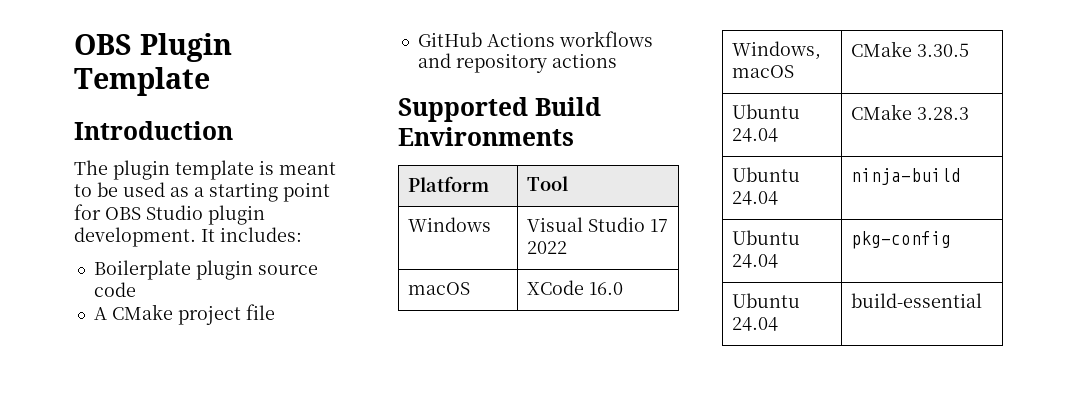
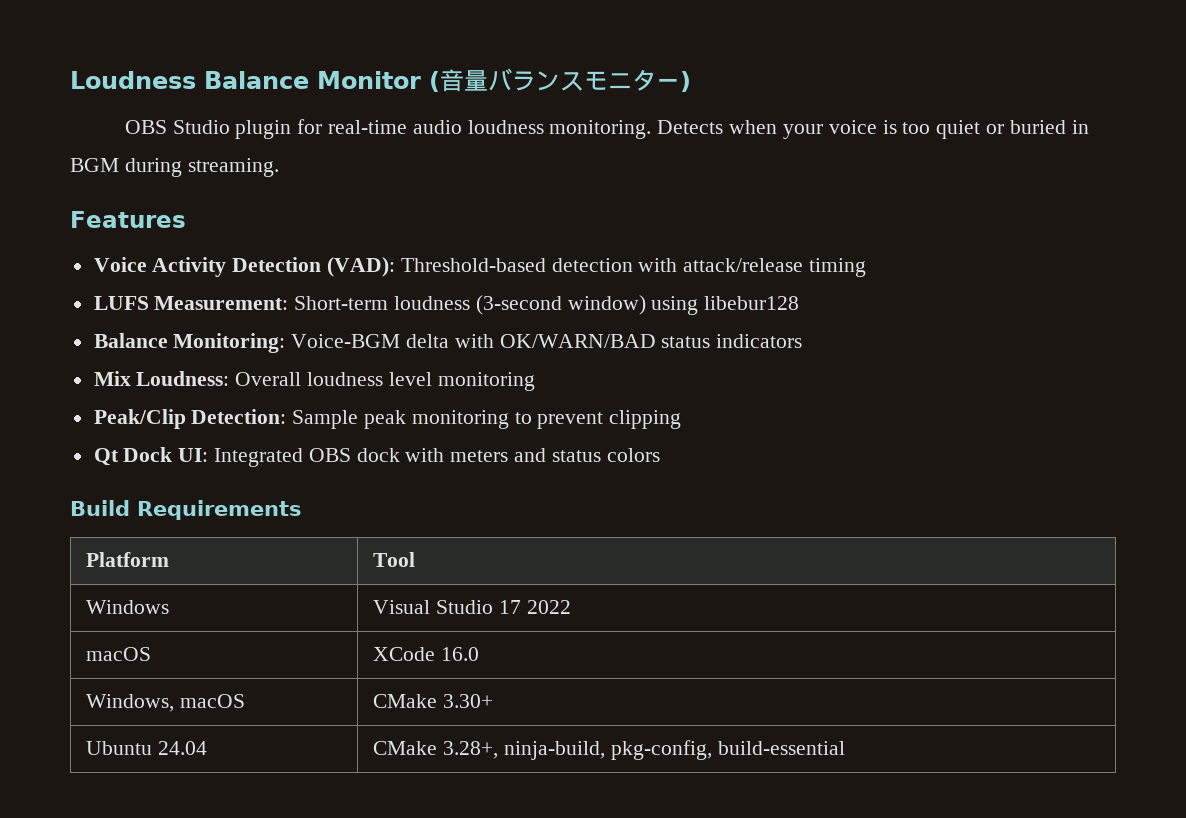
[74,33,232,62] [74,67,210,96] [74,121,233,140] [74,160,336,180] [74,182,330,202] [74,204,265,225] [74,227,302,247] [93,260,318,280] [93,282,136,297] [93,304,275,325] [417,31,653,47] [417,53,617,73] [398,97,601,122] [398,127,574,146] OBS Plugin Template // Introduction // The plugin template is meant to be used as a starting point for OBS Studio plugin development. It includes: // Boilerplate plugin source code // A CMake project file // GitHub Actions workflows and repository actions // Supported Build Environments -> [70,68,691,92] [124,119,1089,139] [70,158,279,177] [70,211,186,228] [93,257,867,277] [93,295,800,315] [93,333,803,353] [93,371,535,391] [93,409,682,429] [93,447,660,467] [70,500,302,520] Loudness Balance Monitor (音量バランスモニター) // OBS Studio plugin for real-time audio loudness monitoring. Detects when your voice is too quiet or buried in BGM during streaming. // Features // Voice Activity Detection (VAD): Threshold-based detection with attack/release timing // LUFS Measurement: Short-term loudness (3-second window) using libebur128 // Balance Monitoring: Voice-BGM delta with OK/WARN/BAD status indicators // Mix Loudness: Overall loudness level monitoring // Peak/Clip Detection: Sample peak monitoring to prevent clipping // Qt Dock UI: Integrated OBS dock with meters and status colors // Build Requirements
[916,43,969,57] 3.30.5 -> [443,694,494,708] 3.30+
[916,107,969,120] [731,167,800,182] [731,191,778,205] [850,168,961,185] [731,230,800,245] [731,254,778,268] [850,231,951,249] [731,293,800,308] [731,317,778,331] 3.28.3 // Ubuntu 24.04 | ninja-build // Ubuntu 24.04 | pkg-config // Ubuntu 24.04 | -> [443,740,712,760] 3.28+, ninja-build, pkg-config,

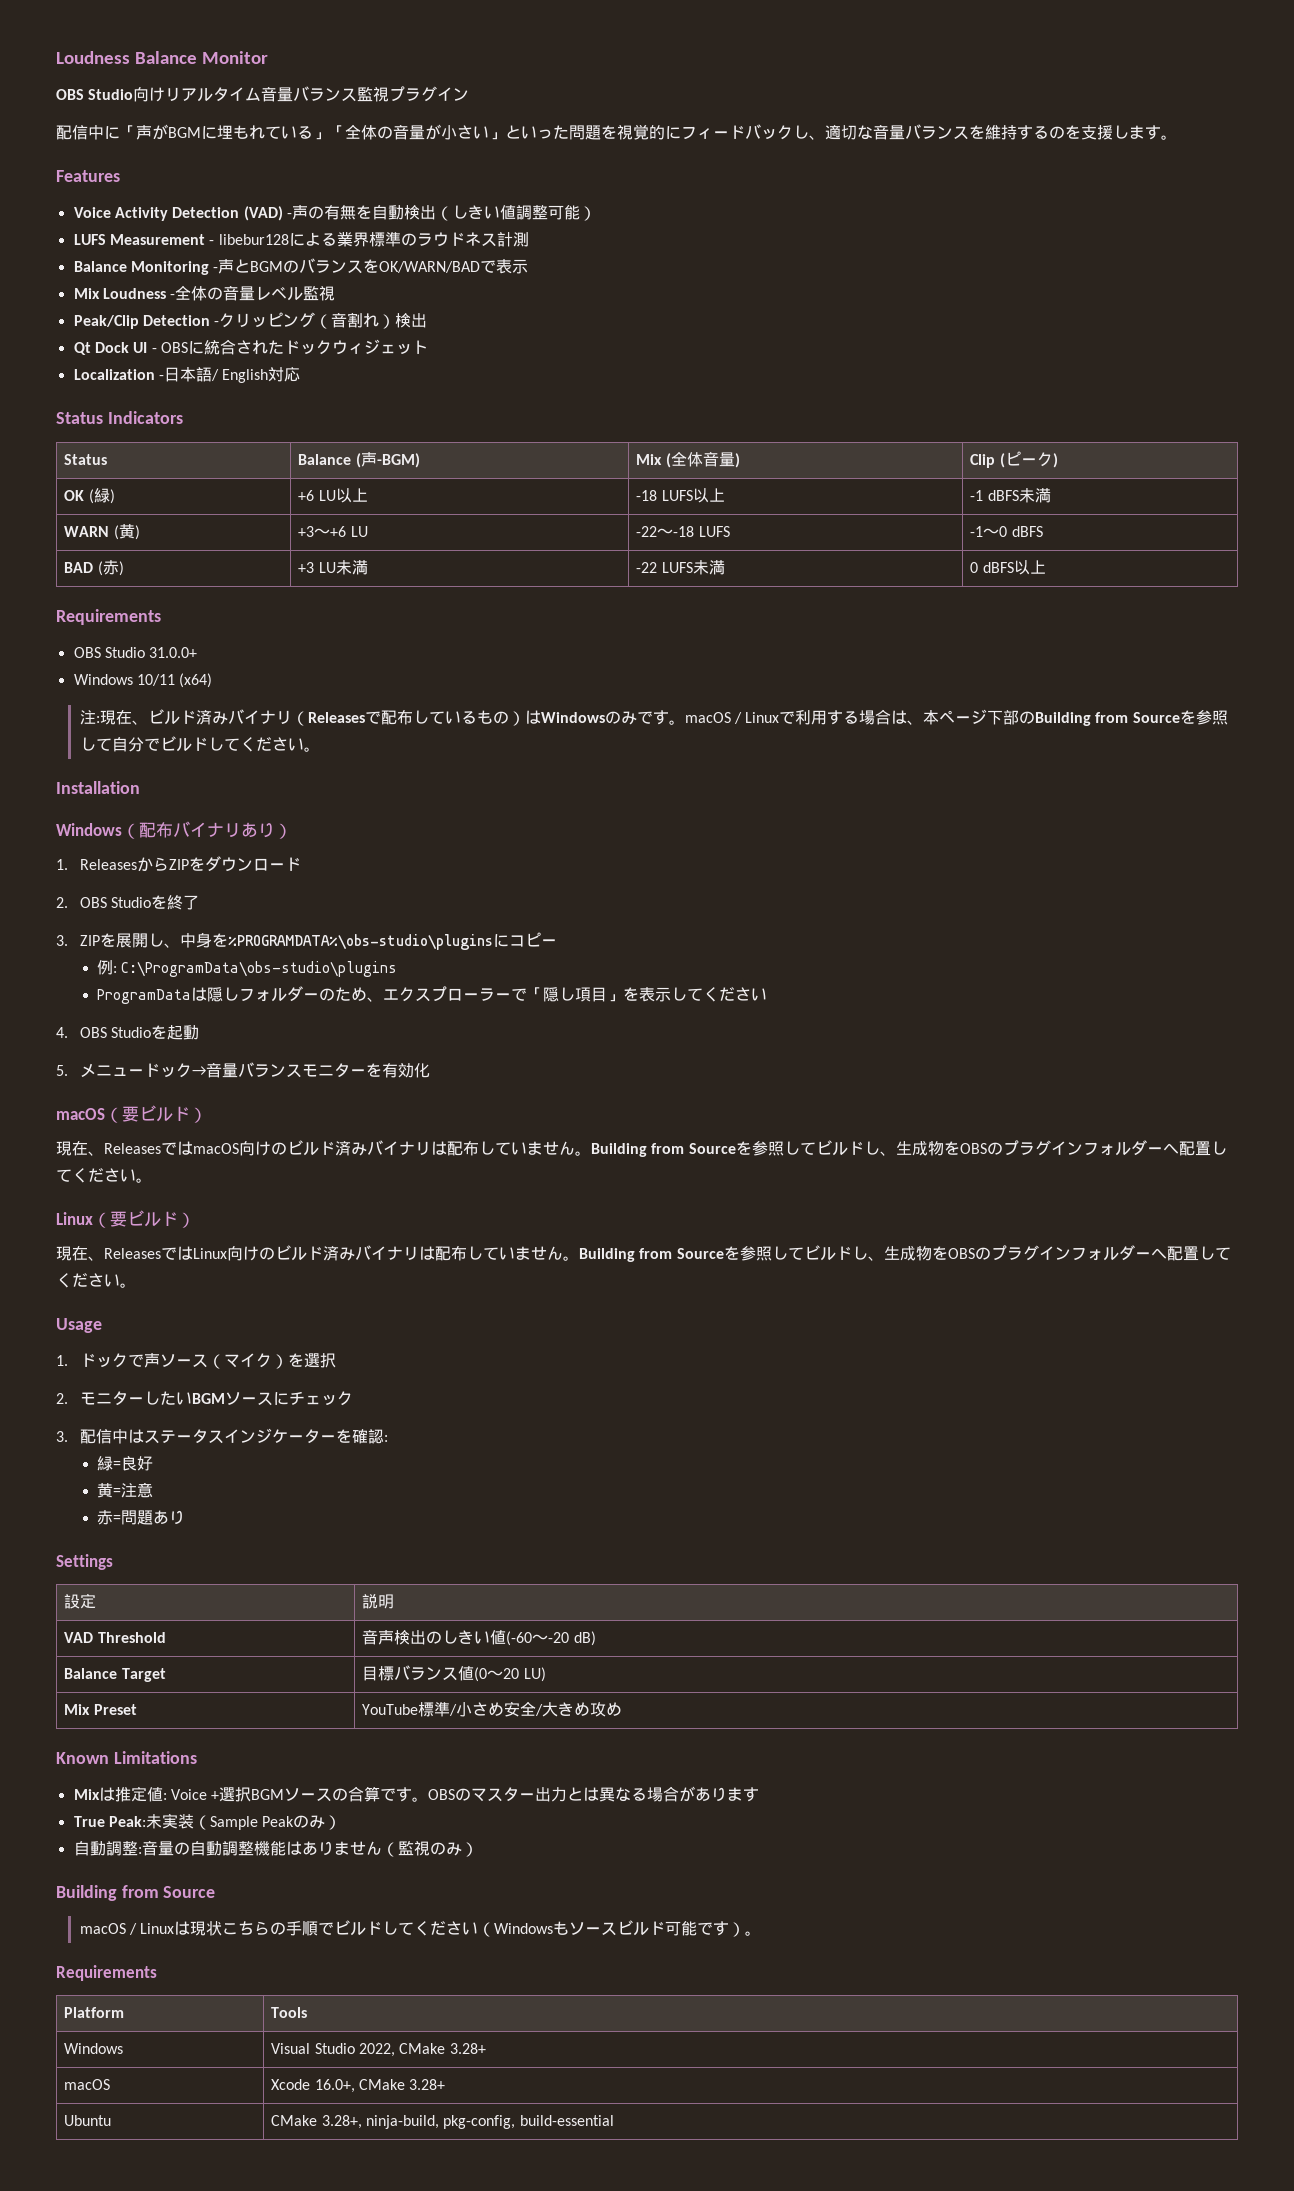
[429,71,440,92] ( -> [56,86,470,102] [56,124,1177,140] [56,170,120,182] [73,205,596,221] [73,231,529,247] [73,258,529,275] [73,285,336,301] [73,312,428,329] [73,339,428,355] [73,367,301,383] [56,411,183,424] [64,454,108,465] [298,452,420,468] [636,451,740,468] [970,451,1058,468] [64,488,115,504] [298,488,368,503] [636,488,725,503] [970,488,1051,503] [64,524,140,540] [298,526,368,537] [636,526,730,537] [970,526,1043,537] [64,560,124,576] [298,560,368,575] [636,560,725,575] [970,560,1046,575] [56,609,161,625] [73,647,198,658] [73,673,213,688] [79,709,1228,726] [79,736,320,752] [56,781,140,794] [56,821,292,839] [56,856,301,872] [56,895,199,910] [56,932,557,950] [97,960,398,977] [97,986,768,1004] [56,1025,199,1040] [56,1063,206,1078] // OBS Studio向けリアルタイム音量バランス監視プラグイン // 配信中に「声がBGMに埋もれている」「全体の音量が小さい」といった問題を視覚的にフィードバックし、適切な音量バランスを維持するのを支援します。 // Features // Voice Activity Detection (VAD) -声の有無を自動検出（しきい値調整可能） // LUFS Measurement - libebur128による業界標準のラウドネス計測 // Balance Monitoring -声とBGMのバランスをOK/WARN/BADで表示 // Mix Loudness -全体の音量レベル監視 // Peak/Clip Detection -クリッピング（音割れ）検出 // Qt Dock UI - OBSに統合されたドックウィジェット // Localization -日本語/ English対応 // Status Indicators // Status | Balance (声-BGM) | Mix (全体音量) | Clip (ピーク) // OK (緑) | +6 LU以上 | -18 LUFS以上 | -1 dBFS未満 // WARN (黄) | +3〜+6 LU | -22〜-18 LUFS | -1〜0 dBFS // BAD (赤) | +3 LU未満 | -22 LUFS未満 | 0 dBFS以上 // Requirements // OBS Studio 31.0.0+ // Windows 10/11 (x64) // 注:現在、ビルド済みバイナリ（Releasesで配布しているもの）はWindowsのみです。macOS / Linuxで利用する場合は、本ページ下部のBuilding from Sourceを参照して自分でビルドしてください。 // Installation // Windows（配布バイナリあり） // 1. ReleasesからZIPをダウンロード // 2. OBS Studioを終了 // 3. ZIPを展開し、中身を%PROGRAMDATA%\obs-studio\pluginsにコピー // 例: C:\ProgramData\obs-studio\plugins // ProgramDataは隠しフォルダーのため、エクスプローラーで「隠し項目」を表示してください // 4. OBS Studioを起動 // 5.メニュードック→
[680,71,691,92] [124,119,1089,139] [70,158,279,177] [70,211,186,228] [93,257,867,277] [93,295,800,315] [93,333,803,353] [93,371,535,391] [93,409,682,429] [93,447,660,467] [70,500,130,516] ) // OBS Studio plugin for real-time audio loudness monitoring. Detects when your voice is too quiet or buried in BGM during streaming. // Features // Voice Activity Detection (VAD): Threshold-based detection with attack/release timing // LUFS Measurement: Short-term loudness (3-second window) using libebur128 // Balance Monitoring: Voice-BGM delta with OK/WARN/BAD status indicators // Mix Loudness: Overall loudness level monitoring // Peak/Clip Detection: Sample peak monitoring to prevent clipping // Qt Dock UI: Integrated OBS dock with meters and status colors // Build -> [365,1063,430,1078] [56,1105,207,1123] [56,1140,1227,1157] [56,1168,152,1183] [56,1210,195,1228] [56,1245,1231,1262] [56,1273,136,1288] [56,1318,102,1333] [56,1353,336,1369] [56,1391,353,1406] [56,1428,388,1444] [97,1456,154,1471] [97,1482,154,1498] [97,1510,186,1525] [56,1554,113,1570] [64,1593,97,1609] [362,1594,395,1609] [64,1632,166,1643] [362,1629,596,1646] [64,1668,166,1682] [362,1665,546,1682] [64,1704,137,1715] [362,1701,623,1717] [56,1751,197,1764] [73,1786,760,1802] [73,1813,342,1830] [73,1840,478,1857] [56,1885,216,1901] [79,1920,762,1937] を有効化 // macOS（要ビルド） // 現在、ReleasesではmacOS向けのビルド済みバイナリは配布していません。Building from Sourceを参照してビルドし、生成物をOBSのプラグインフォルダーへ配置してください。 // Linux（要ビルド） // 現在、ReleasesではLinux向けのビルド済みバイナリは配布していません。Building from Sourceを参照してビルドし、生成物をOBSのプラグインフォルダーへ配置してください。 // Usage // 1.ドックで声ソース（マイク）を選択 // 2.モニターしたいBGMソースにチェック // 3.配信中はステータスインジケーターを確認: // 緑=良好 // 黄=注意 // 赤=問題あり // Settings // 設定 | 説明 // VAD Threshold | 音声検出のしきい値(-60〜-20 dB) // Balance Target | 目標バランス値(0〜20 LU) // Mix Preset | YouTube標準/小さめ安全/大きめ攻め // Known Limitations // Mixは推定値: Voice +選択BGMソースの合算です。OBSのマスター出力とは異なる場合があります // True Peak:未実装（Sample Peakのみ） // 自動調整:音量の自動調整機能はありません（監視のみ） // Building from Source // macOS / Linuxは現状こちらの手順でビルドしてください（Windowsもソースビルド可能です）。 //
[373,552,416,567] Tool -> [271,2007,308,2018] Tools
[499,600,571,614] [86,647,152,661] [373,647,480,661] [86,694,246,712] [373,694,494,708] 17 2022 // macOS | XCode 16.0 // Windows, macOS | CMake 3.30+ -> [359,2043,486,2057] [64,2079,111,2090] [271,2079,446,2093] 2022, CMake 3.28+ // macOS | Xcode 16.0+, CMake 3.28+
[158,741,208,755] 24.04 -> (112, 2120) none

